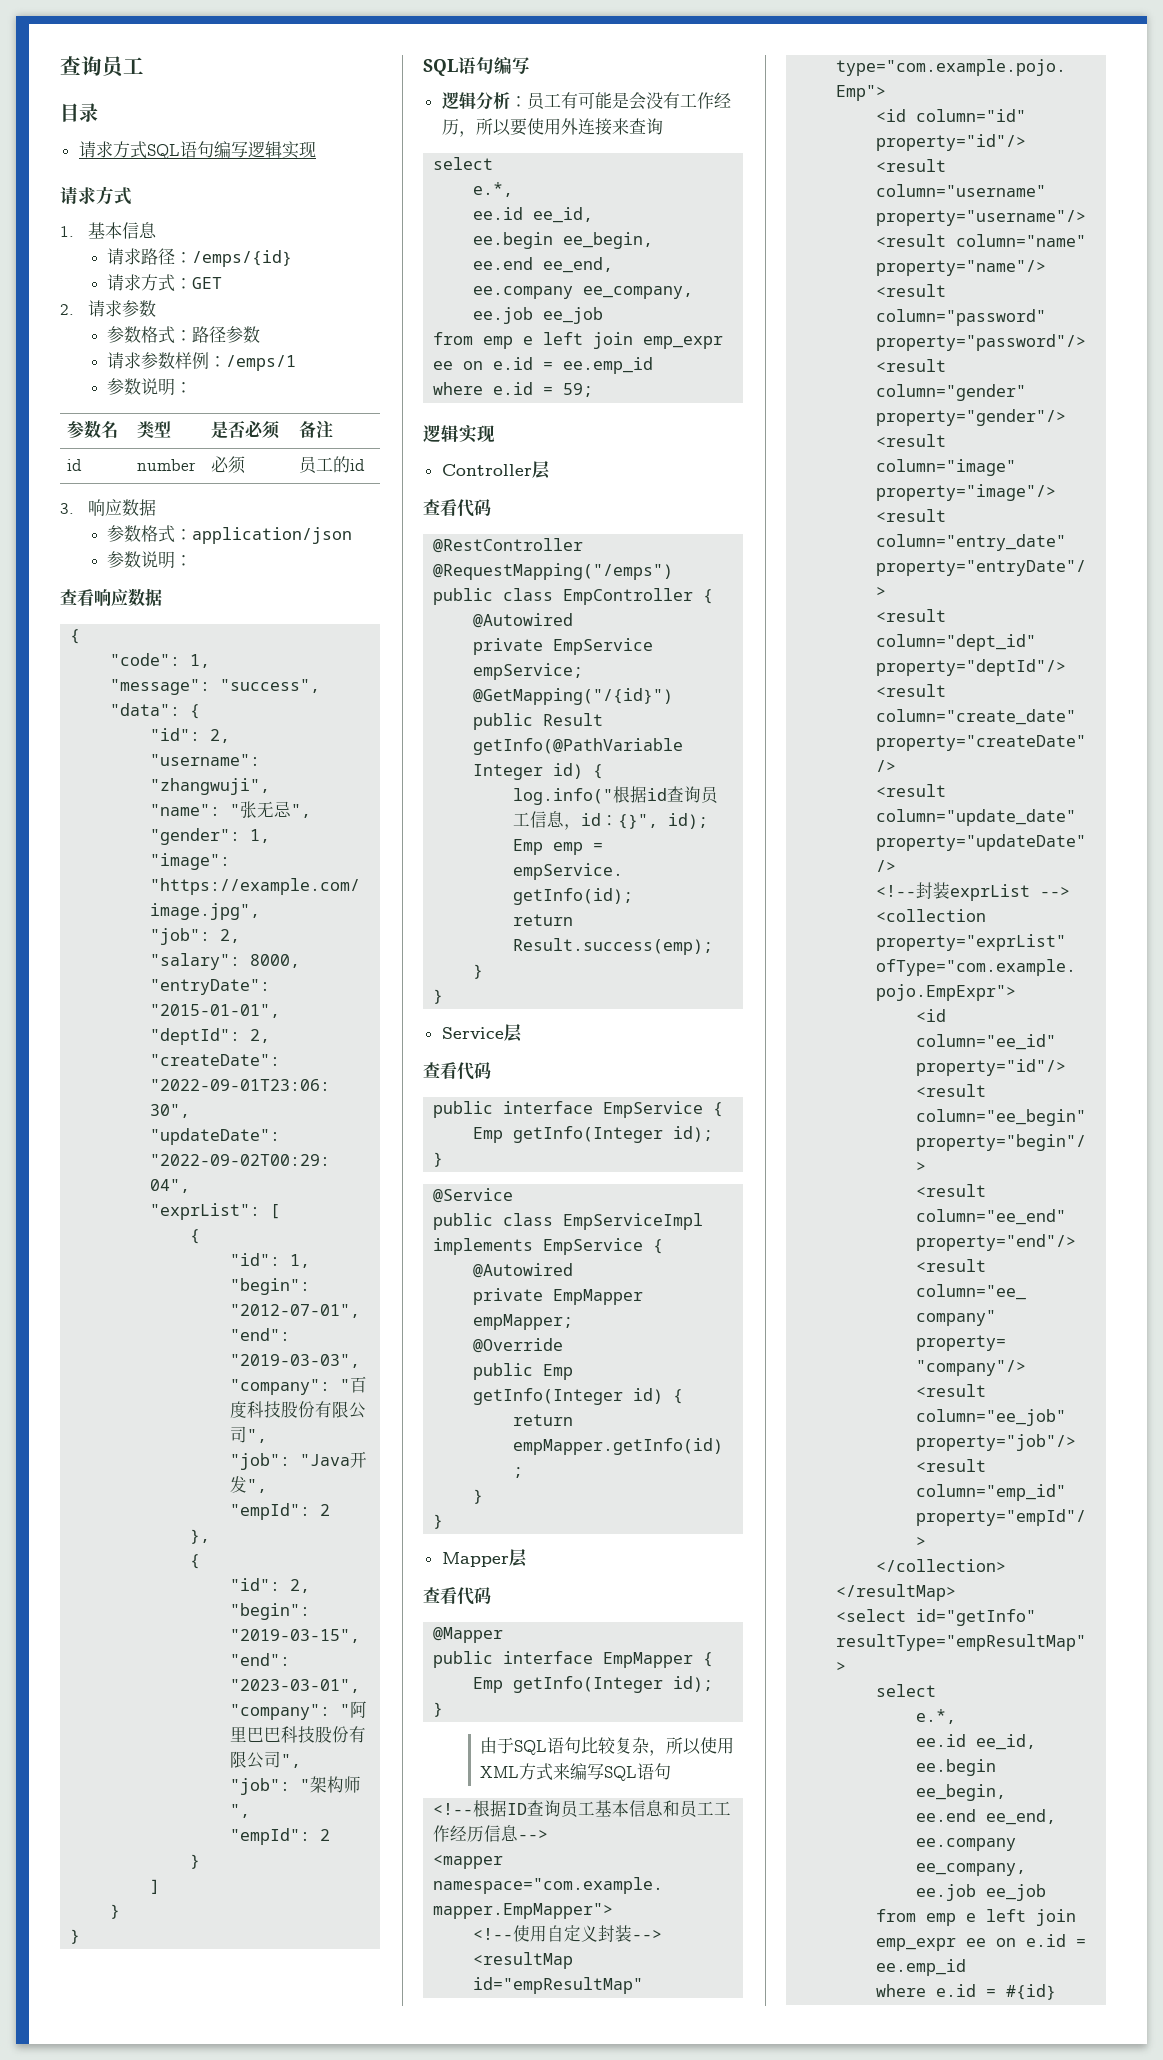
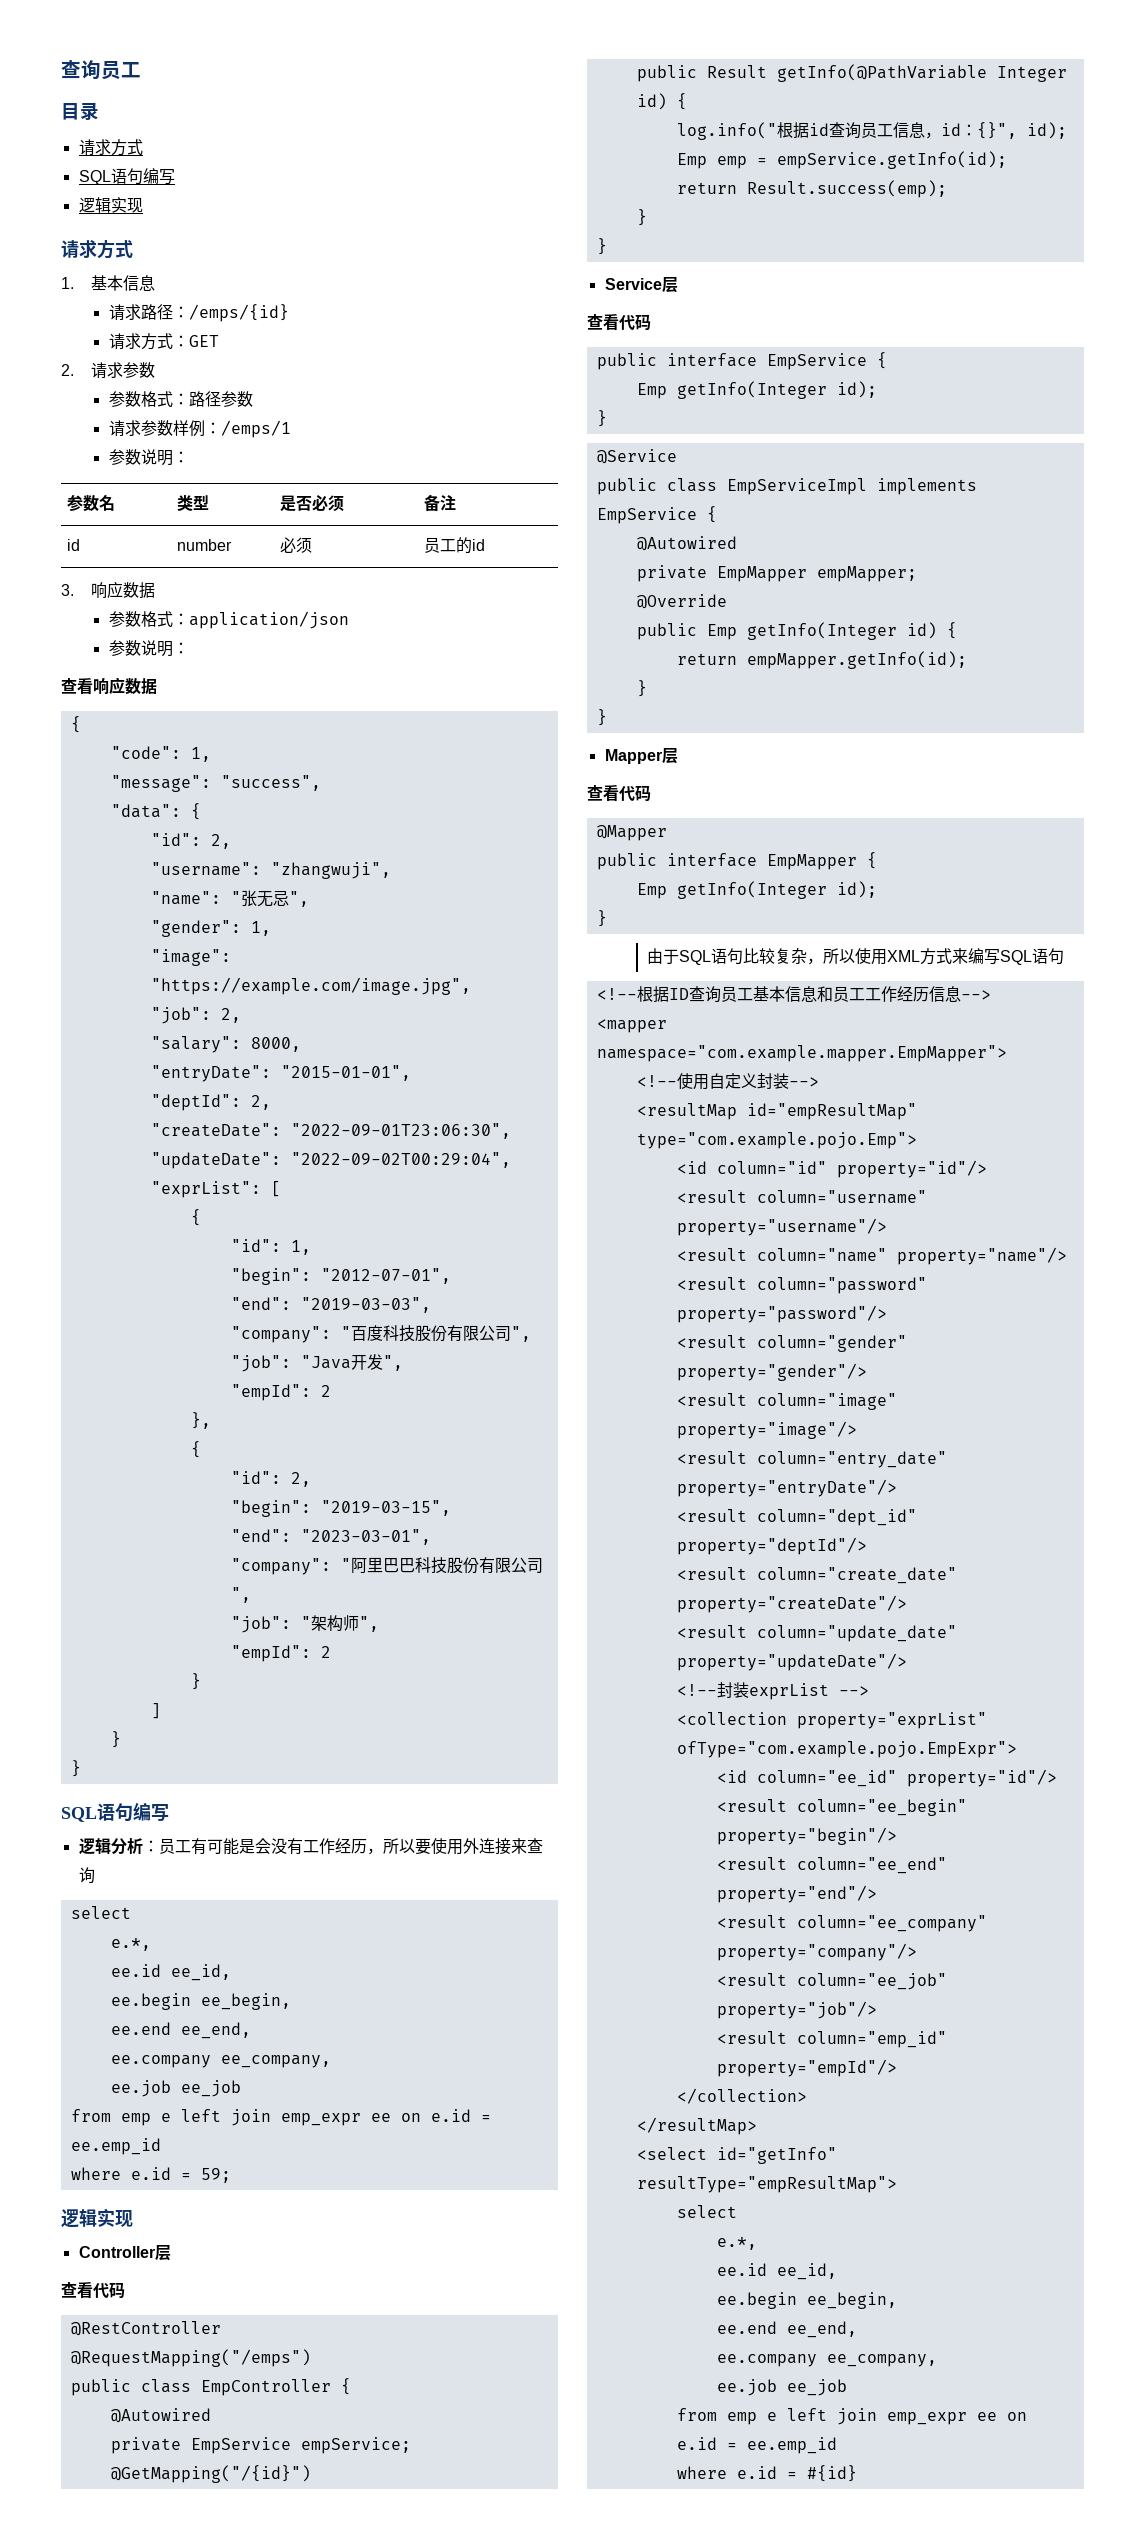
[146,141,248,159] SQL语句编写 -> [78,168,175,185] // SQL语句编写 //

